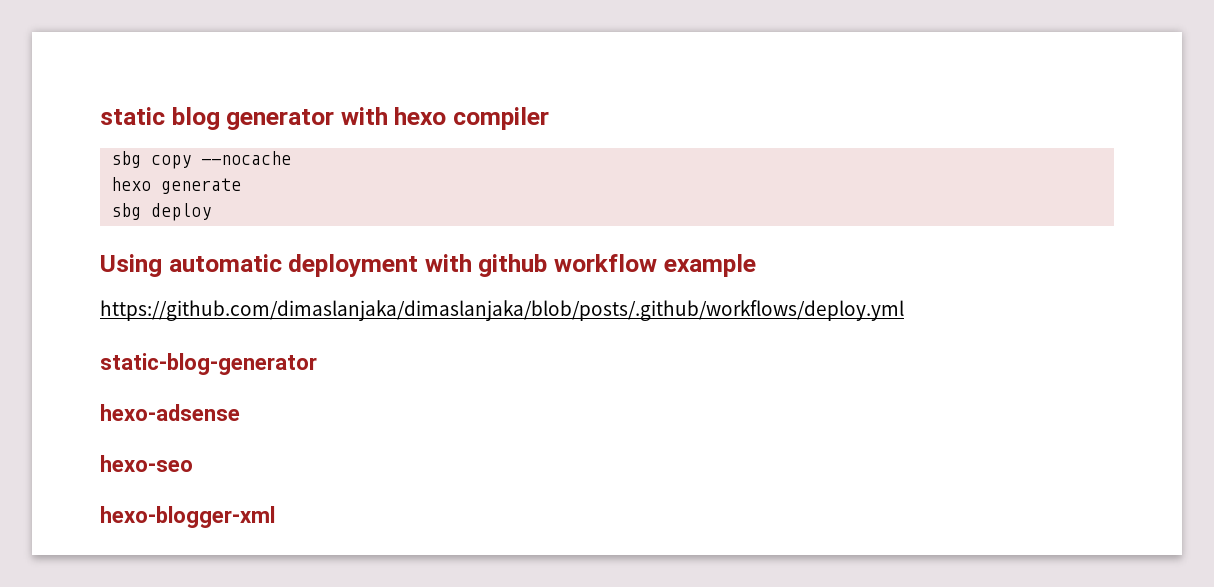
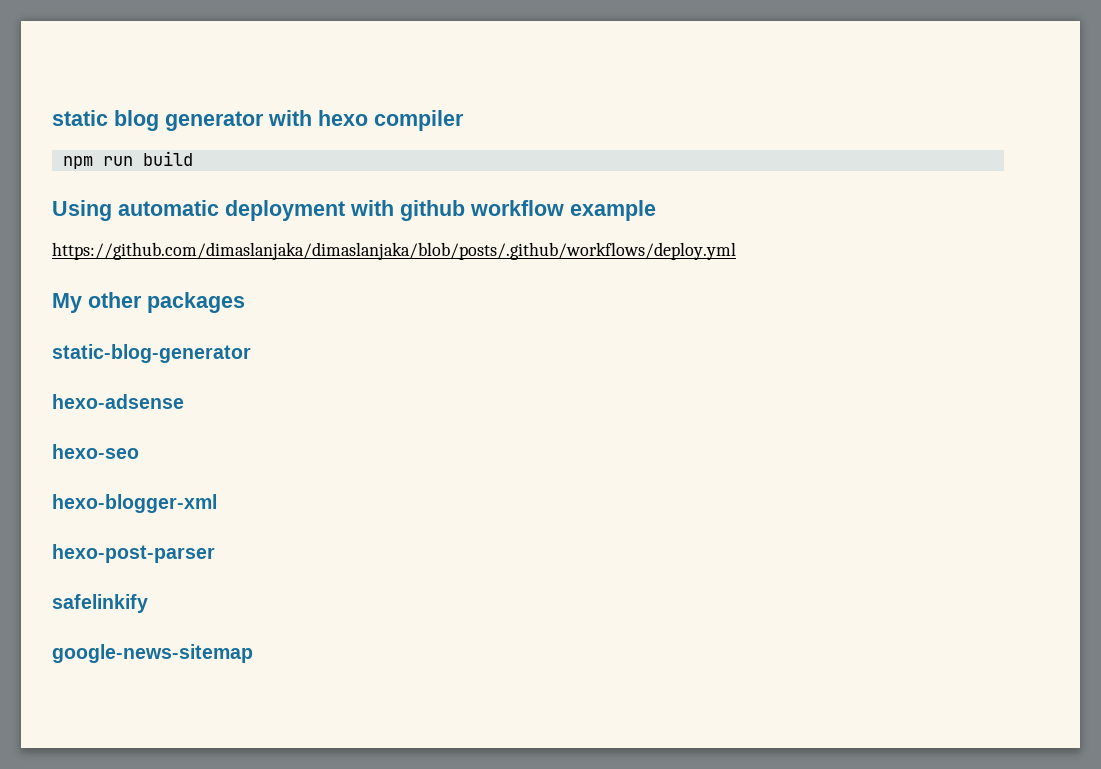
[111,151,292,169] [111,177,242,194] [111,203,212,221] sbg copy --nocache // hexo generate // sbg deploy -> [62,151,193,169] npm run build
(904, 310) none -> [52,292,245,313] // My other packages
(275, 517) none -> [52,544,215,563] [52,594,148,613] [52,644,253,663] // hexo-post-parser // safelinkify // google-news-sitemap

